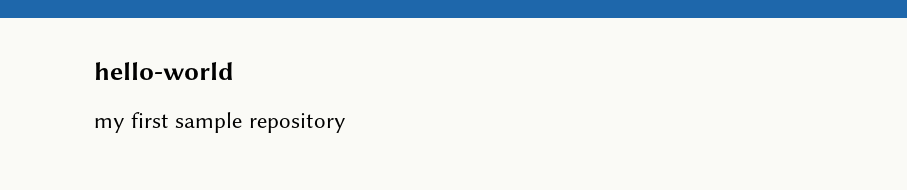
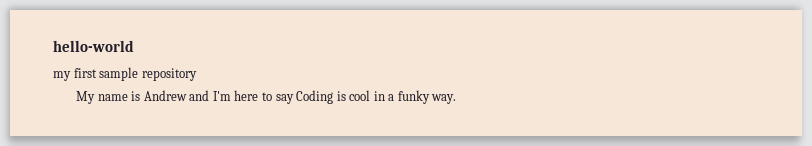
(346, 123) none -> [76,90,457,104] // My name is Andrew and I'm here to say Coding is cool in a funky way.

